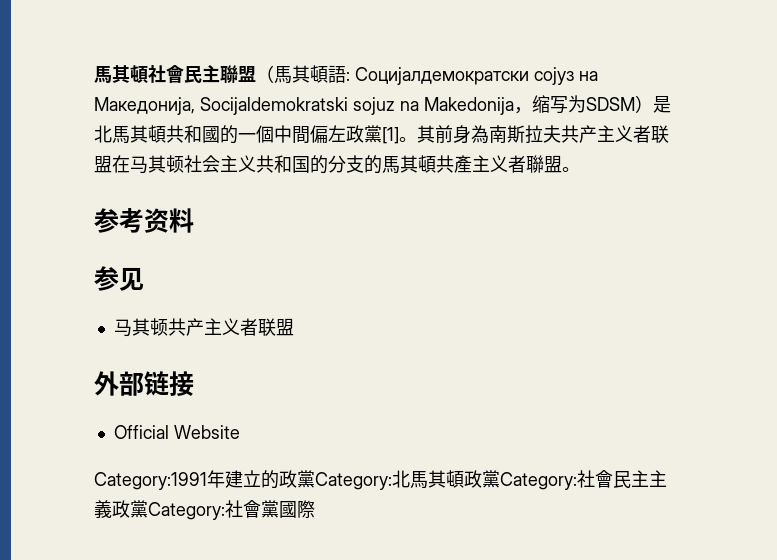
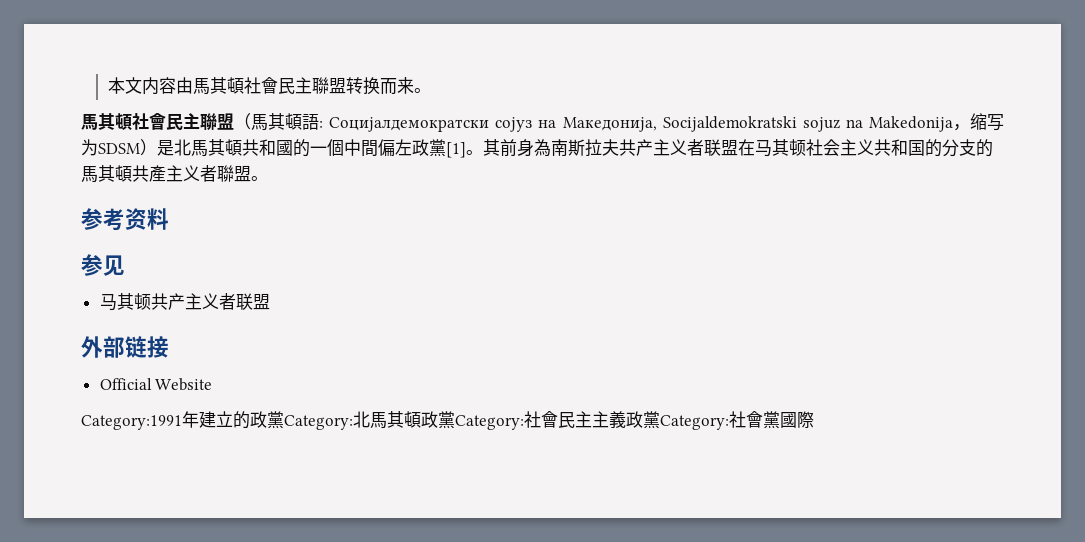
(94, 74) none -> [107,77,431,95] 本文内容由馬其頓社會民主聯盟转换而来。 //

